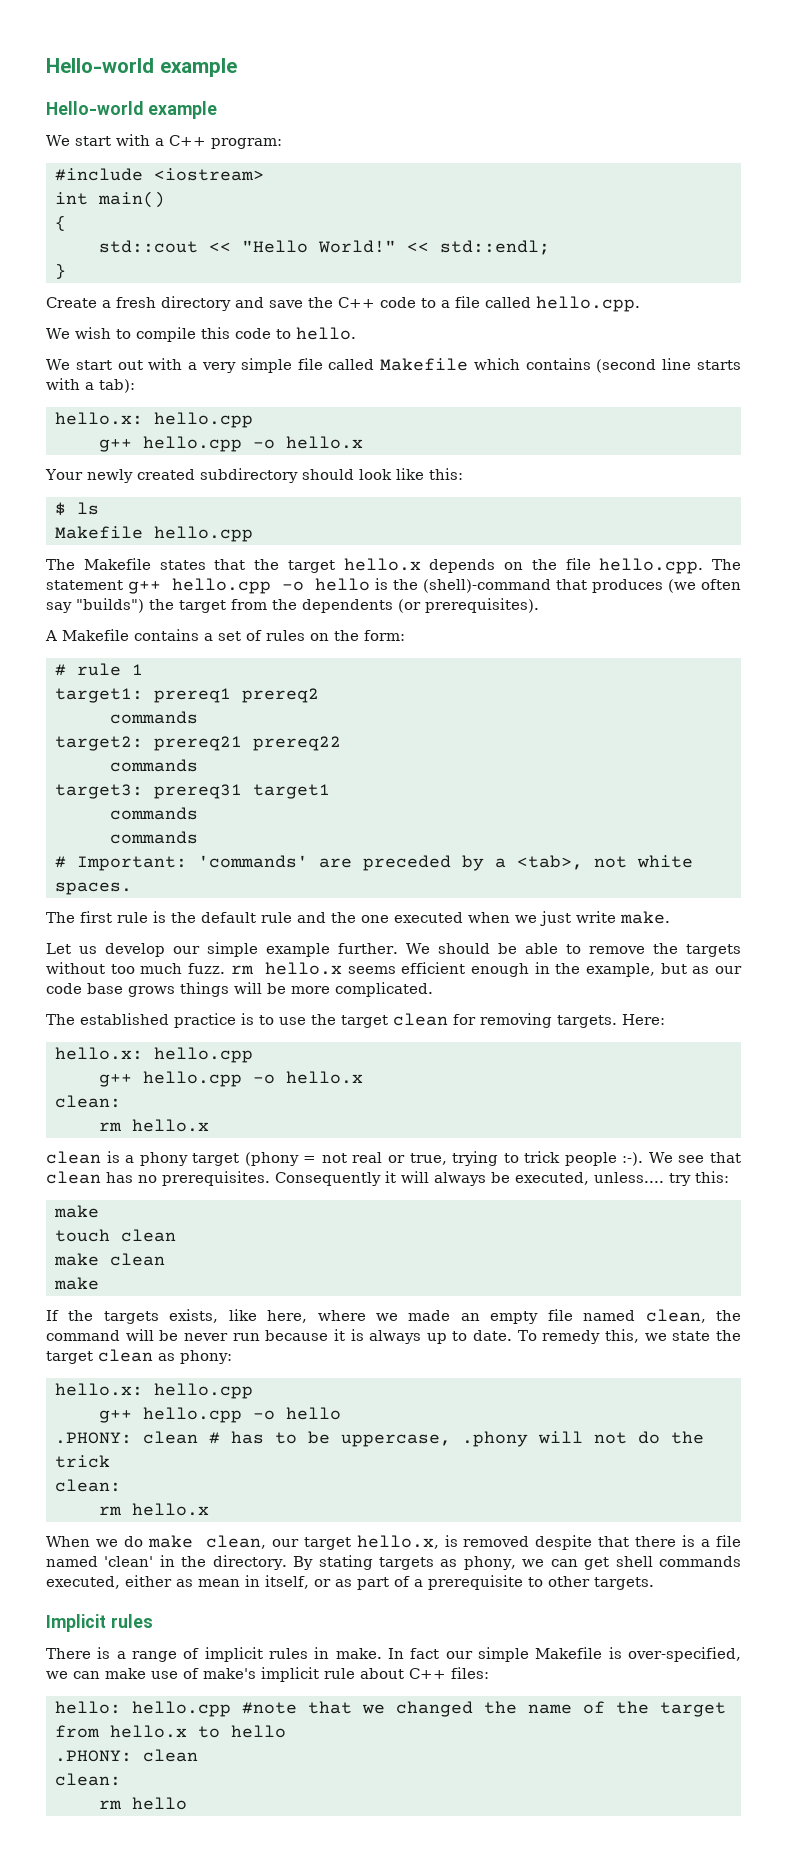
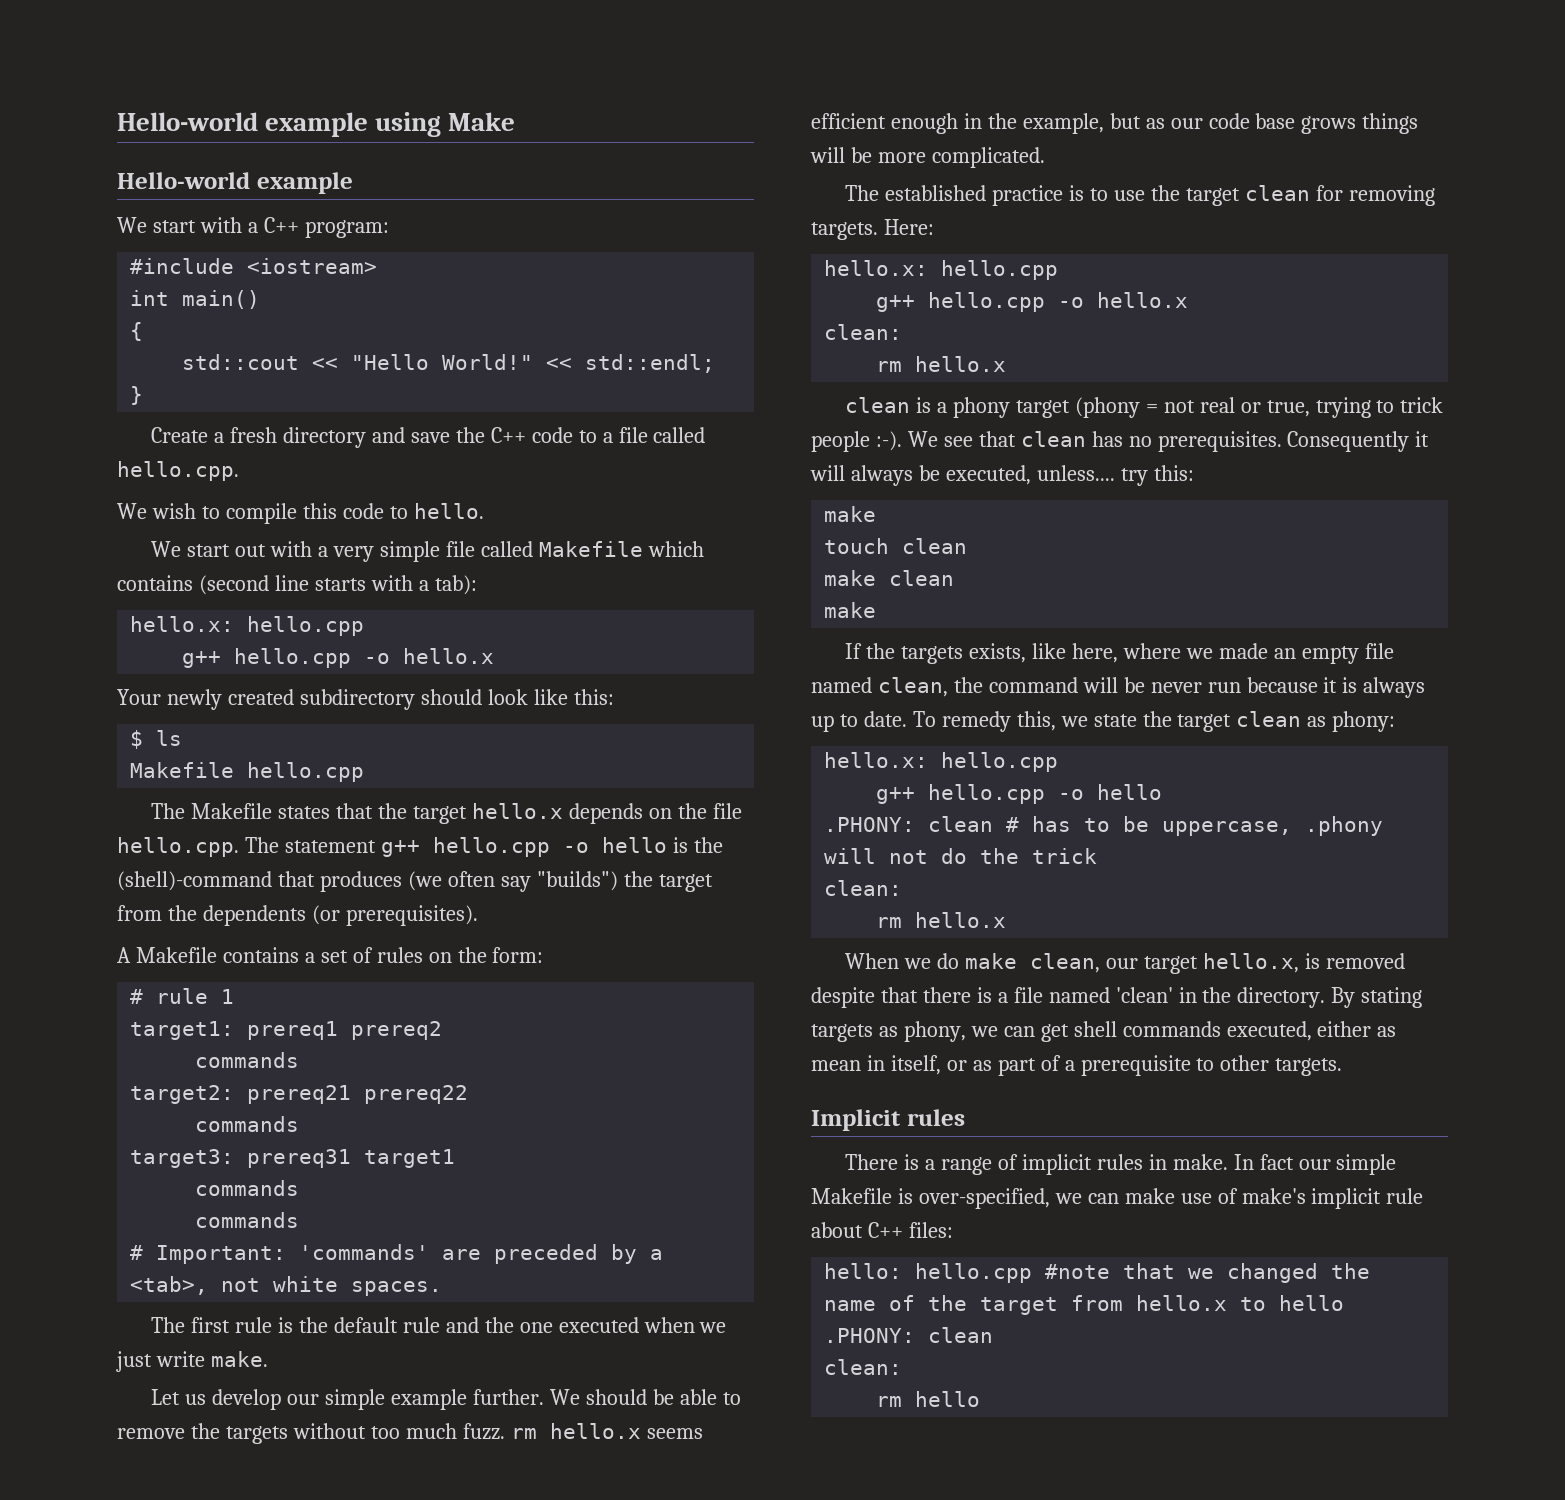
[46,58,237,77] Hello-world example -> [117,112,516,137] Hello-world example using Make

